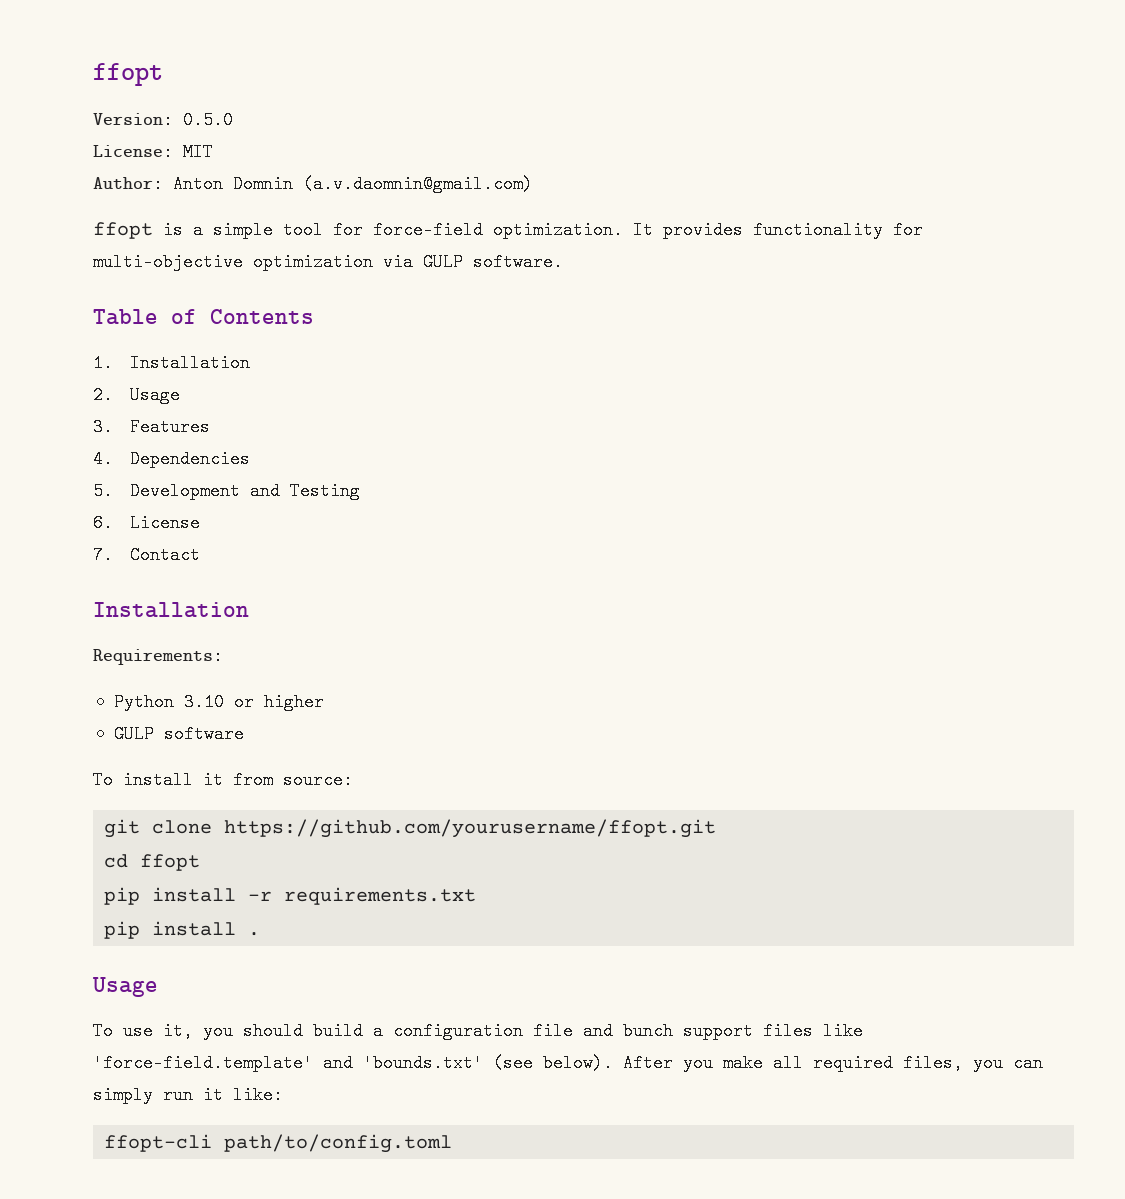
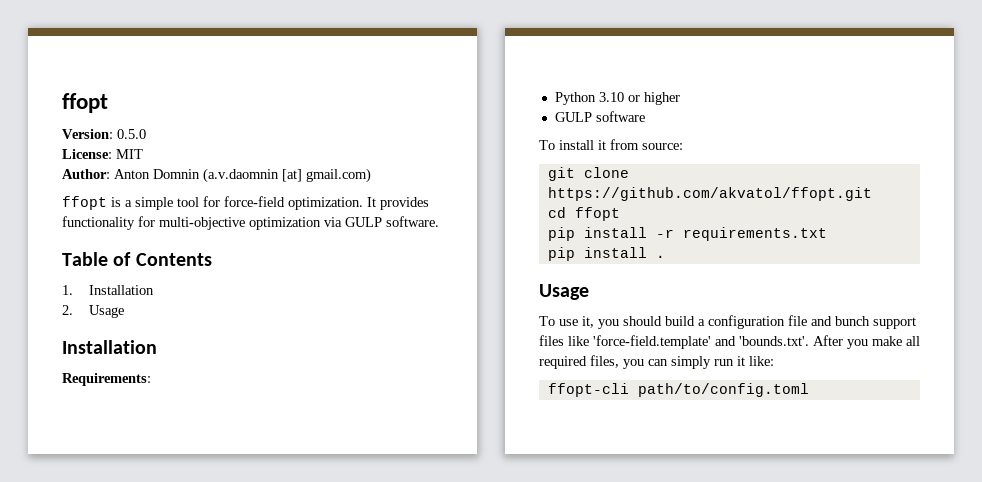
[303,175,533,193] (a.v.daomnin@gmail.com) -> [203,168,371,183] (a.v.daomnin [at] gmail.com)
[93,418,211,436] [93,450,251,468] [93,482,361,500] [93,514,201,532] [93,546,201,564] // 3. Features // 4. Dependencies // 5. Development and Testing // 6. License // 7. Contact -> (124, 311) none
[224,819,717,838] https://github.com/yourusername/ffopt.git -> [547,187,872,201] https://github.com/akvatol/ffopt.git
[363,1054,613,1072] 'bounds.txt' (see below). -> [739,336,809,346] 'bounds.txt'.

